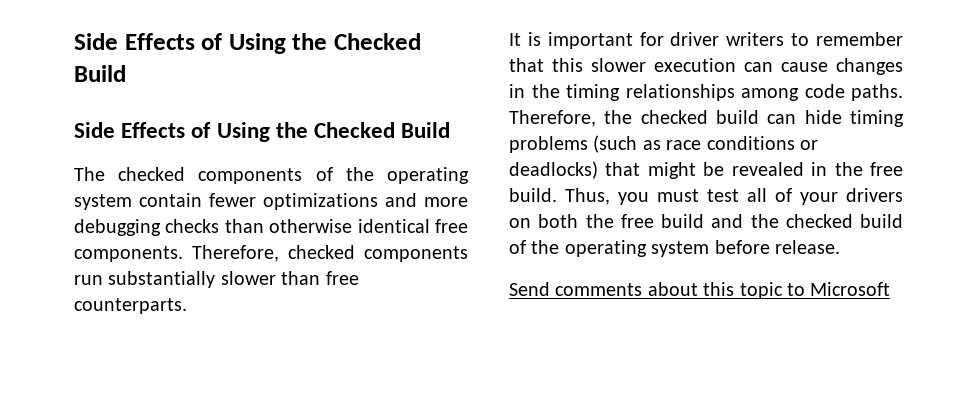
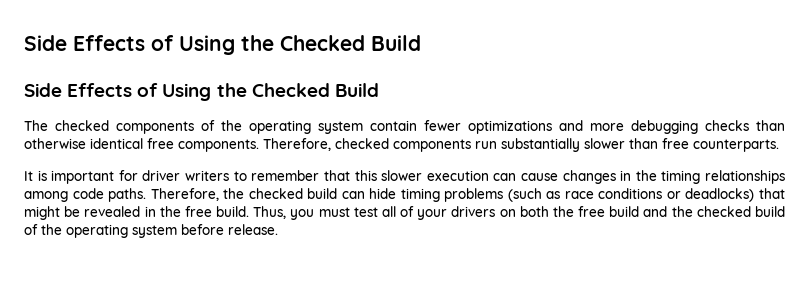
[509,282,891,299] // Send comments about this topic to Microsoft -> (278, 229) none

